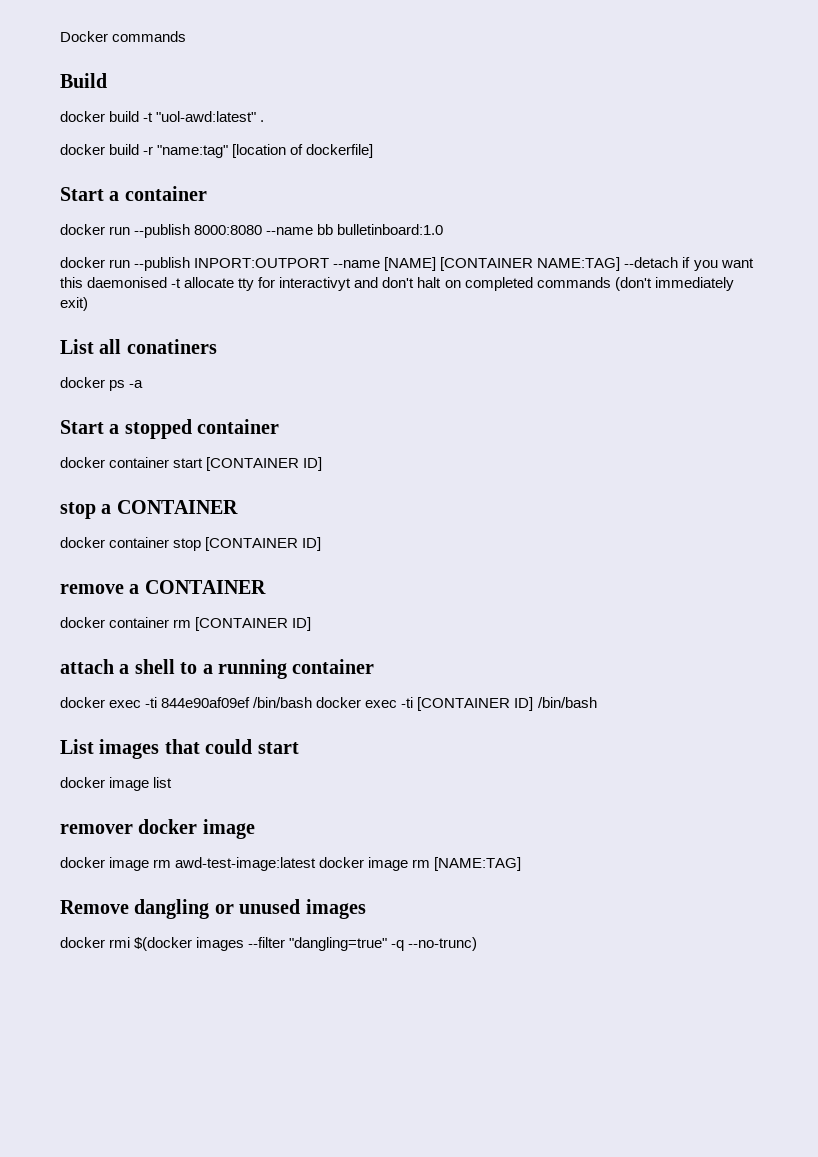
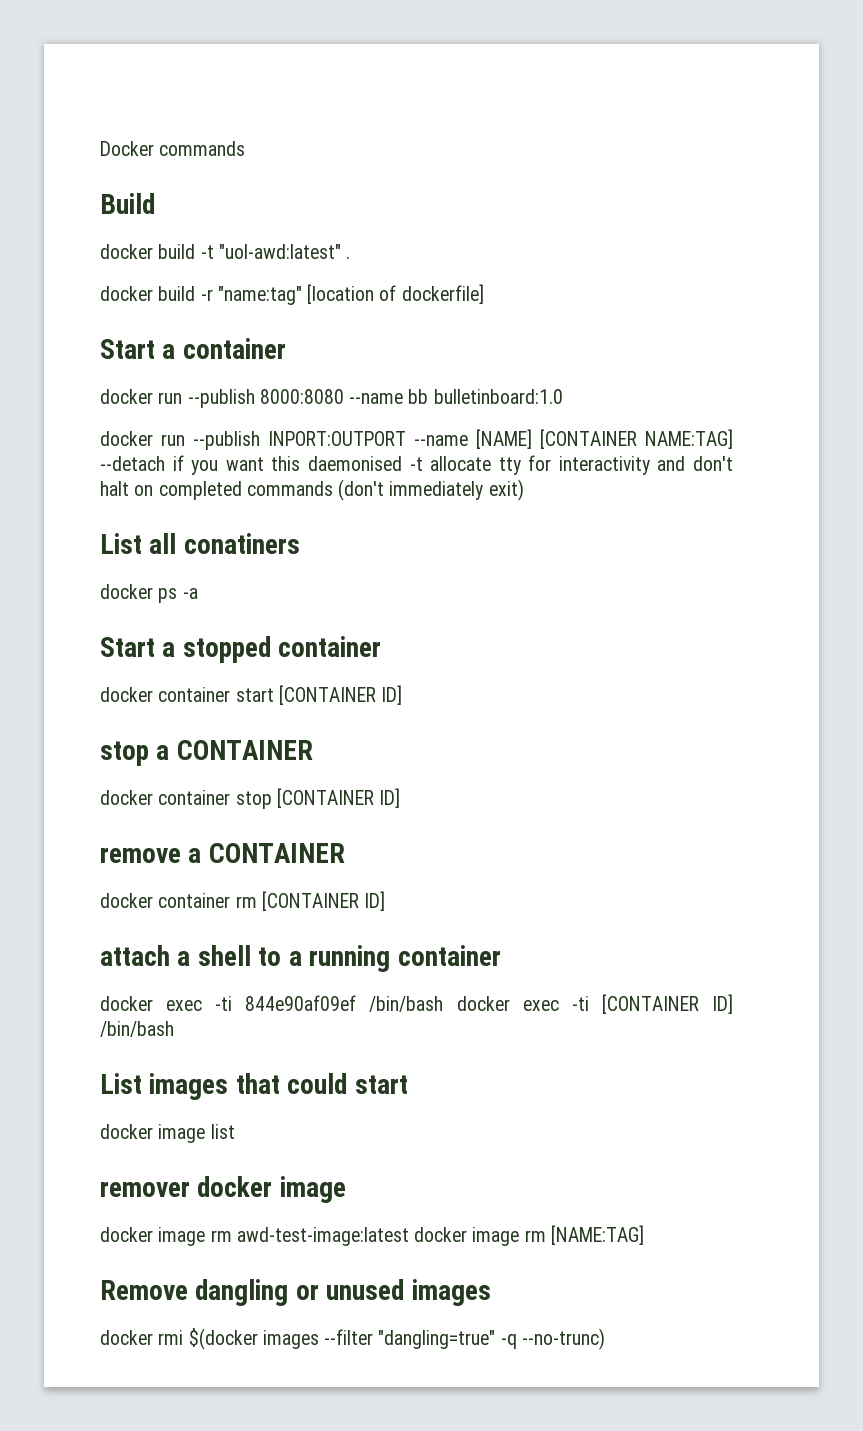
[279,277,352,291] interactivyt -> [558,456,650,475] interactivity

